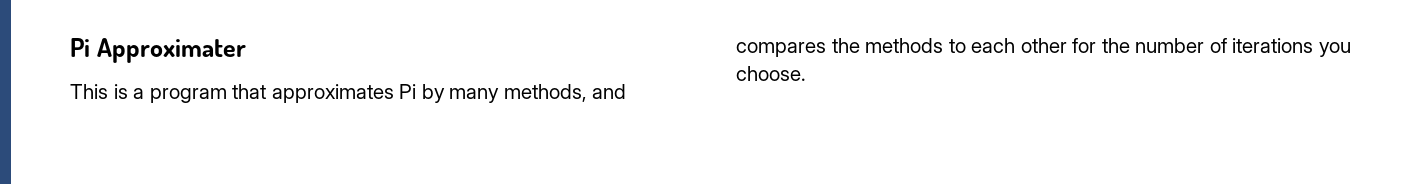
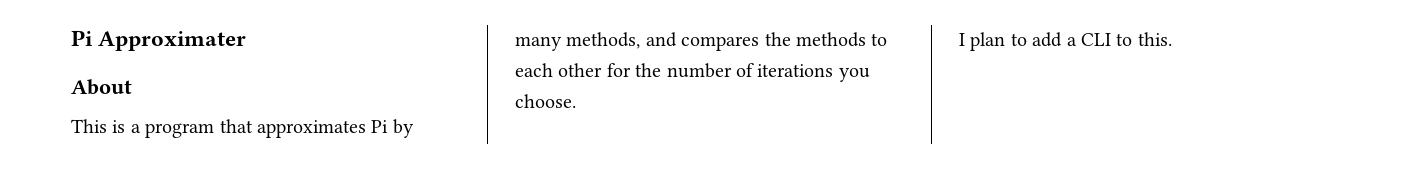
(247, 50) none -> [71,79,132,95] // About
(806, 73) none -> [959,32,1172,51] // I plan to add a CLI to this.

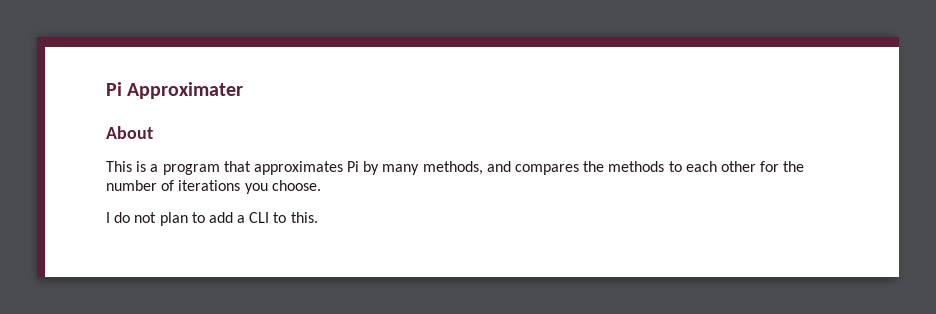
(965, 39) none -> [114,212,157,223] do not

